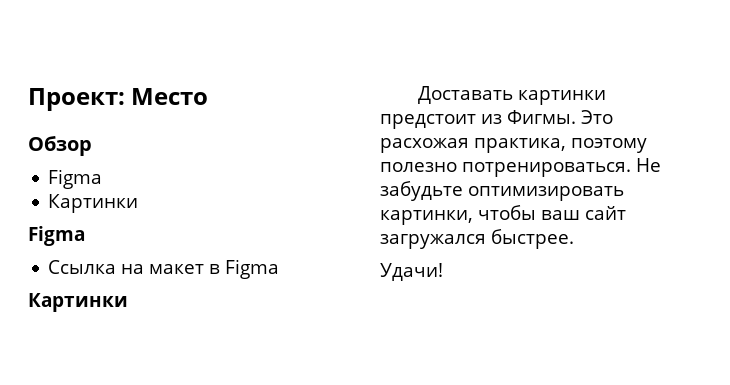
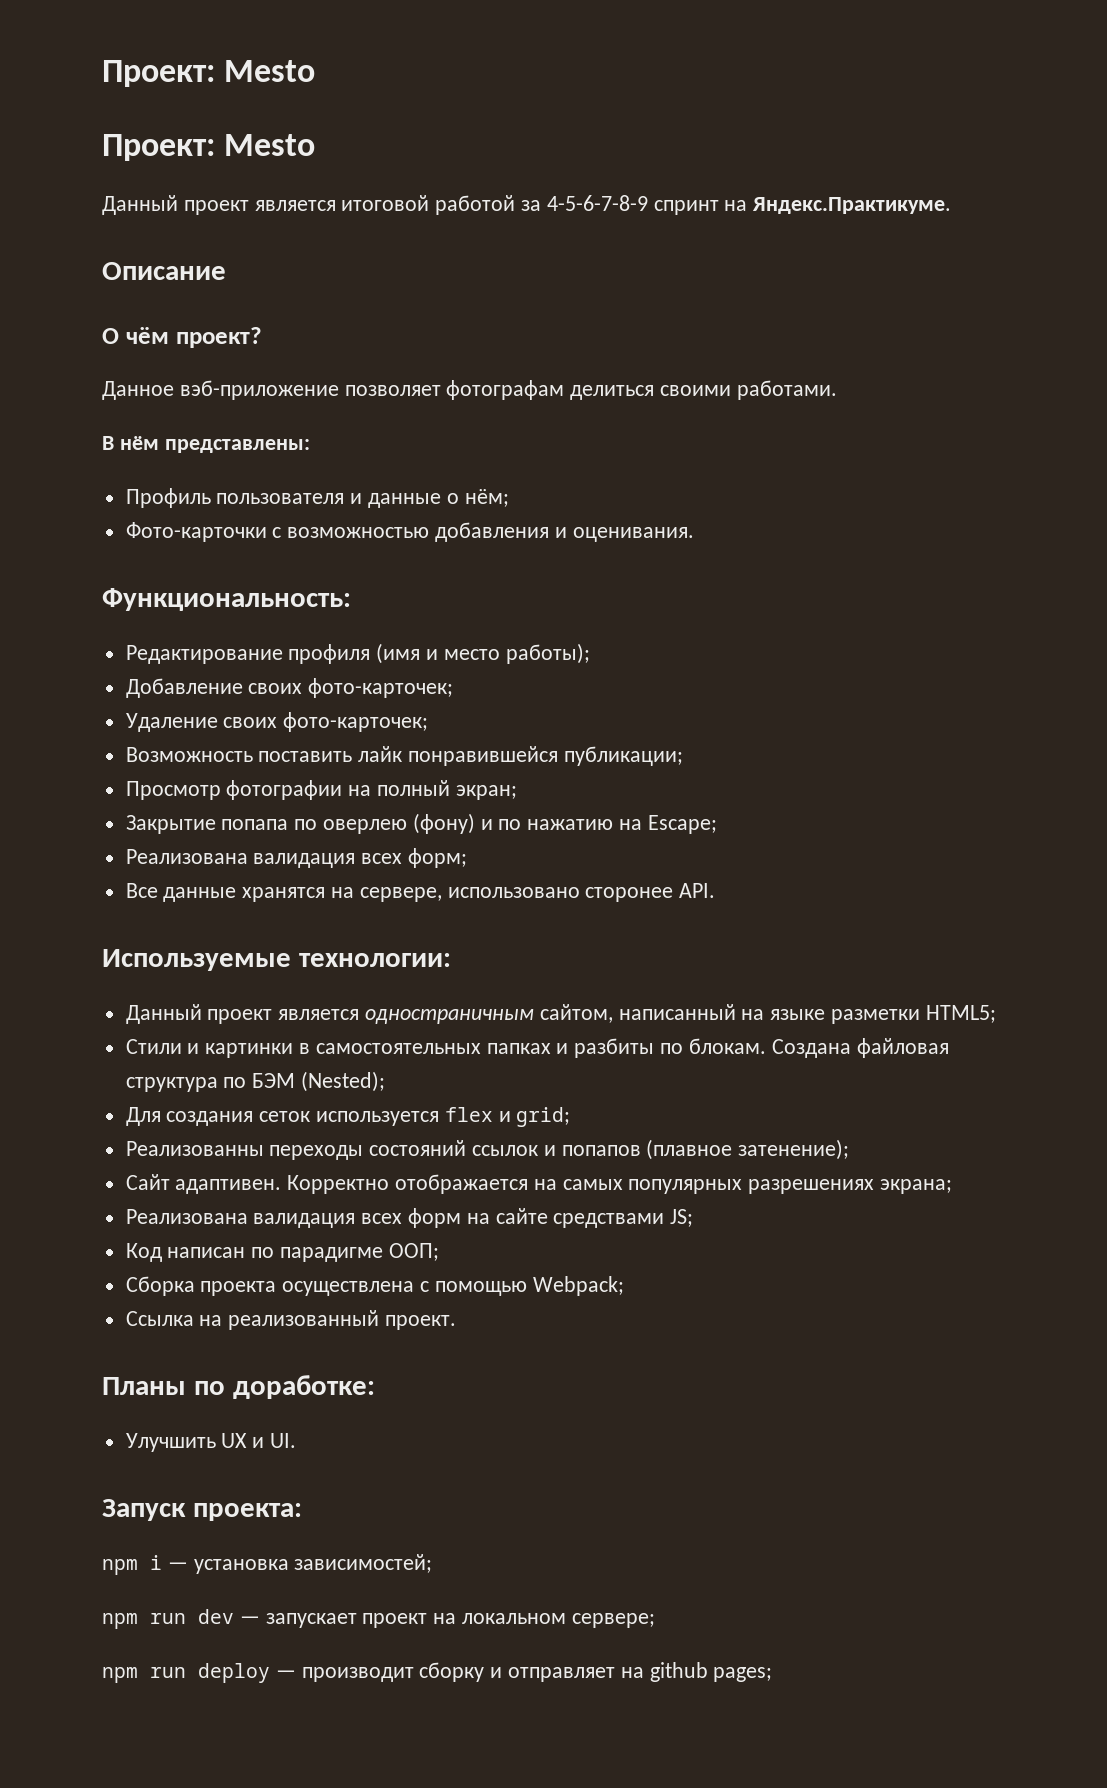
[28,88,209,111] [28,136,92,156] [48,169,103,189] [48,194,139,213] [28,226,85,246] [48,259,280,279] [28,293,128,312] [418,86,607,105] [380,110,613,129] [380,138,647,153] [380,158,661,177] [380,181,624,201] [380,205,626,225] [380,229,574,249] [380,263,443,281] Проект: Место // Обзор // Figma // Картинки // Figma // Ссылка на макет в Figma // Картинки // Доставать картинки предстоит из Фигмы. Это расхожая практика, поэтому полезно потренироваться. Не забудьте оптимизировать картинки, чтобы ваш сайт загружался быстрее. // Удачи! -> [102,60,316,87] [102,134,316,161] [102,195,952,215] [102,262,226,280] [102,327,262,348] [102,380,837,400] [102,436,310,453] [125,488,509,508] [125,522,694,542] [102,588,351,611] [125,643,590,664] [125,678,454,698] [125,712,429,732] [125,746,683,766] [125,780,517,800] [125,813,717,834] [125,848,468,868] [125,883,716,902] [102,949,451,971] [125,1004,996,1024] [125,1038,949,1058] [125,1071,386,1092] [125,1107,571,1127] [125,1139,850,1160] [125,1174,953,1194] [125,1208,694,1228] [125,1243,439,1262] [125,1276,624,1296] [125,1310,457,1330] [102,1375,375,1399] [125,1433,297,1452] [102,1499,302,1521] [102,1554,433,1575] [102,1609,655,1629] [102,1662,773,1683] Проект: Mesto // Проект: Mesto // Данный проект является итоговой работой за 4-5-6-7-8-9 спринт на Яндекс.Практикуме. // Описание // О чём проект? // Данное вэб-приложение позволяет фотографам делиться своими работами. // В нём представлены: // Профиль пользователя и данные о нём; // Фото-карточки с возможностью добавления и оценивания. // Функциональность: // Редактирование профиля (имя и место работы); // Добавление своих фото-карточек; // Удаление своих фото-карточек; // Возможность поставить лайк понравившейся публикации; // Просмотр фотографии на полный экран; // Закрытие попапа по оверлею (фону) и по нажатию на Escape; // Реализована валидация всех форм; // Все данные хранятся на сервере, использовано сторонее API. // Используемые технологии: // Данный проект является одностраничным сайтом, написанный на языке разметки HTML5; // Стили и картинки в самостоятельных папках и разбиты по блокам. Создана файловая структура по БЭМ (Nested); // Для создания сеток используется flex и grid; // Реализованны переходы состояний ссылок и попапов (плавное затенение); // Сайт адаптивен. Корректно отображается на самых популярных разрешениях экрана; // Реализована валидация всех форм на сайте средствами JS; // Код написан по парадигме ООП; // Сборка проекта осуществлена с помощью Webpack; // Ссылка на реализованный проект. // Планы по доработке: // Улучшить UX и UI. // Запуск проекта: // npm i — установка зависимостей; // npm run dev — запускает проект на локальном сервере; // npm run deploy — производит сборку и отправляет на github pages;

